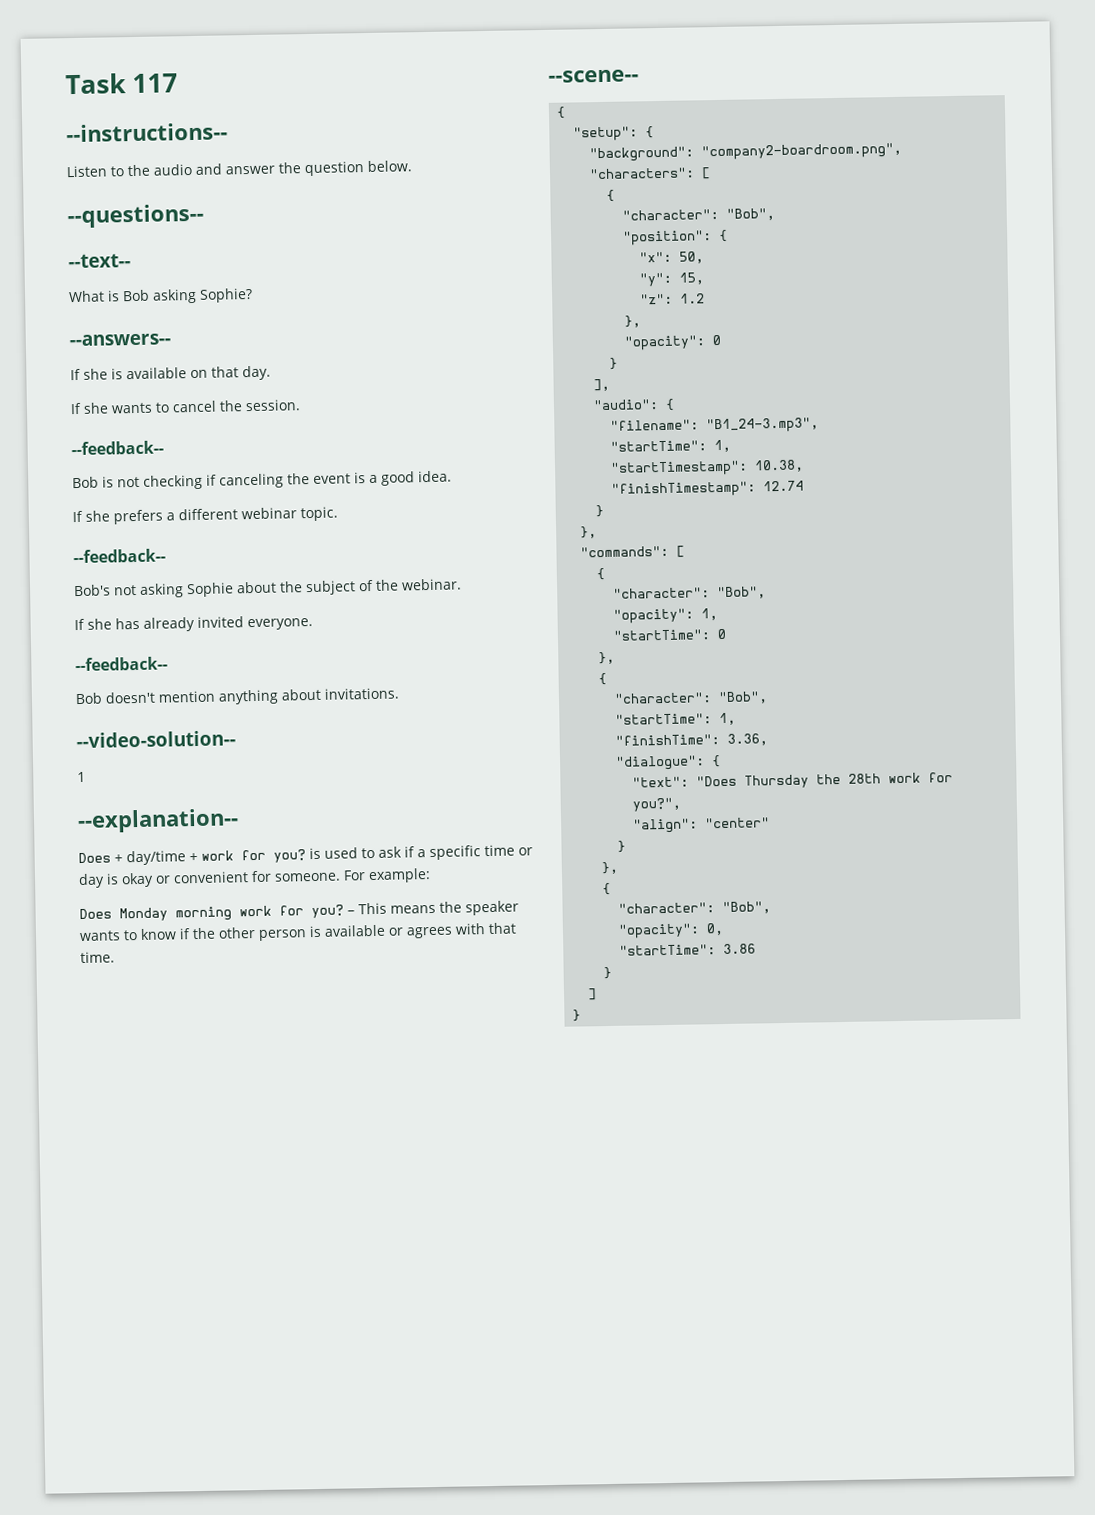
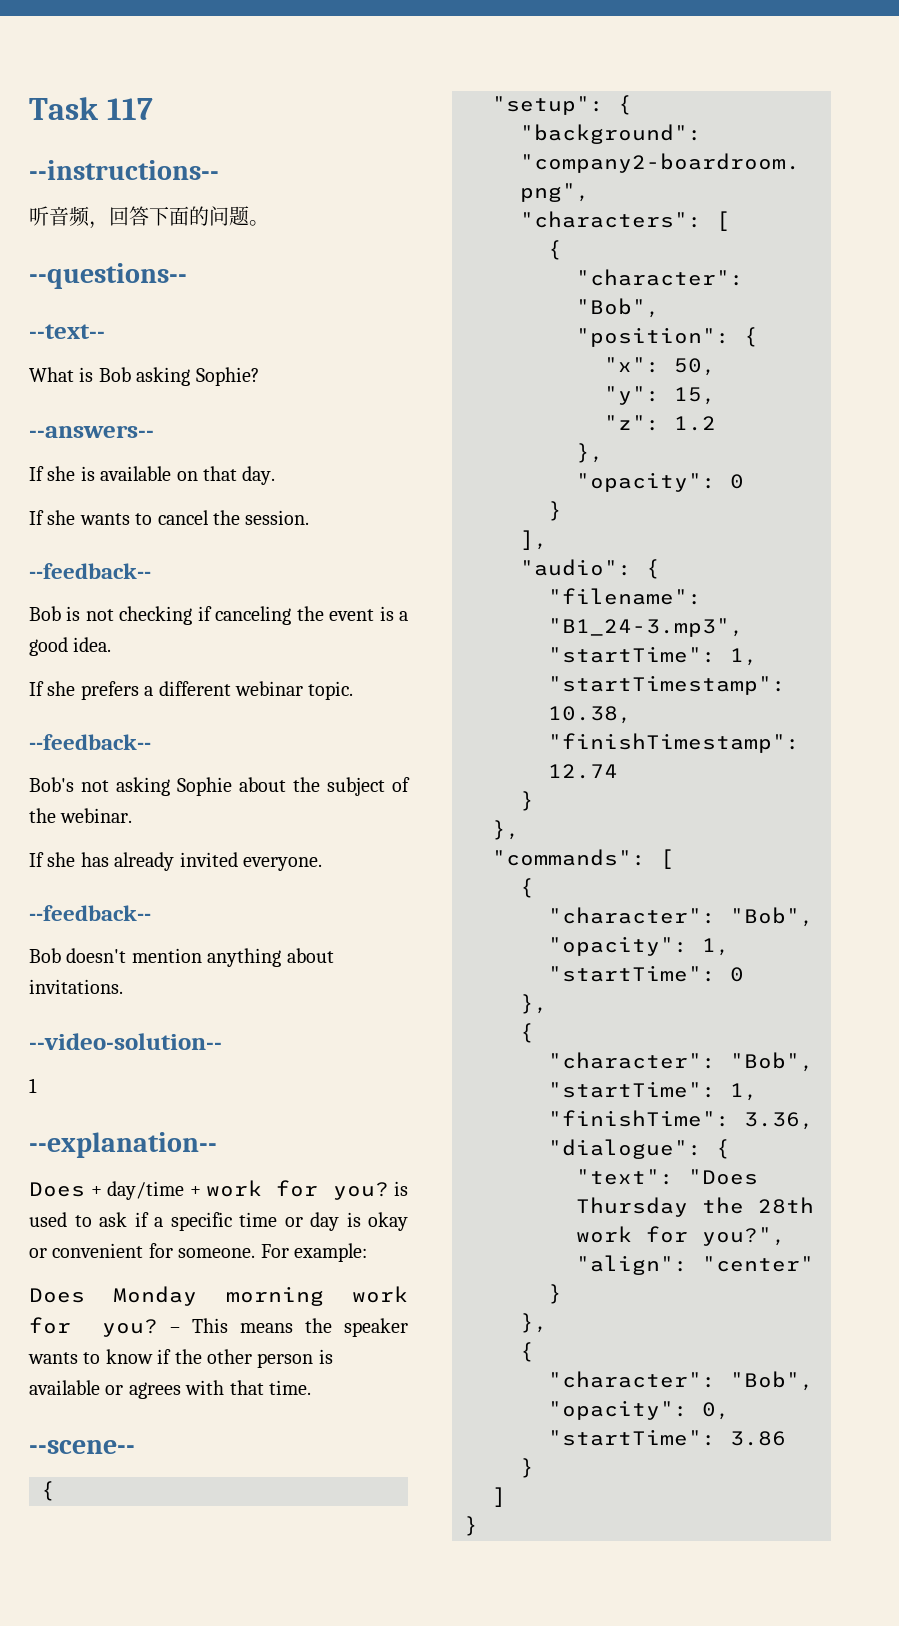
[66,160,412,178] Listen to the audio and answer the question below. -> [29,206,269,229] 听音频，回答下面的问题。

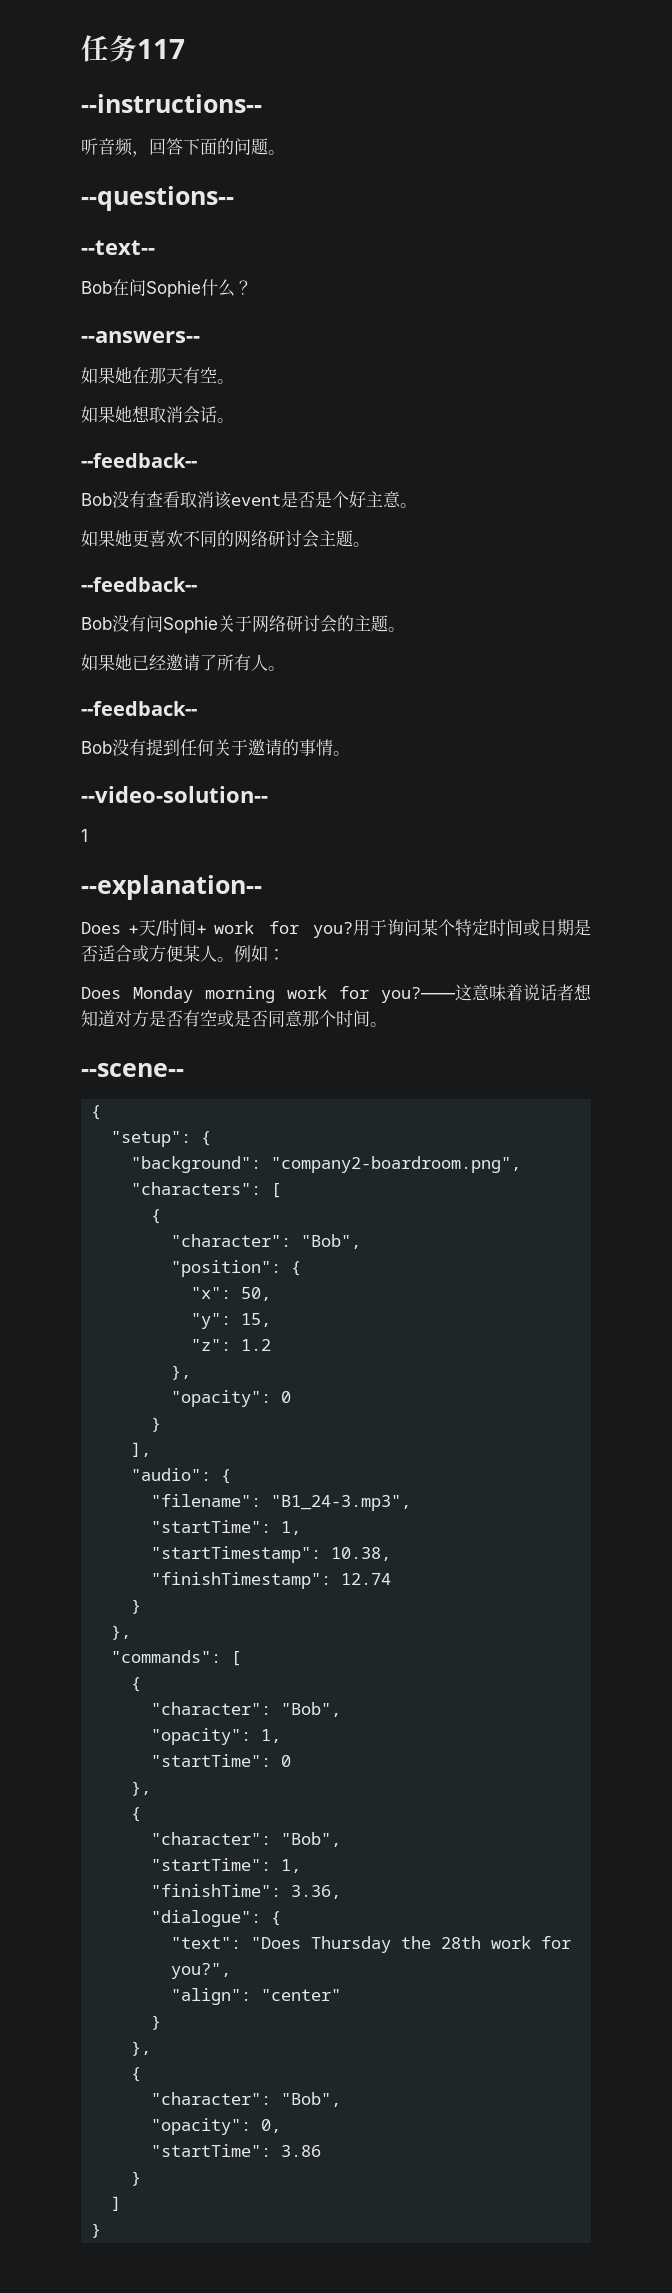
[29,97,99,120] Task -> [81,35,137,62] 任务
[29,367,259,386] [29,425,154,438] [29,466,276,485] [29,510,310,525] [29,563,151,579] [29,606,408,625] [29,637,112,656] [29,681,354,700] [29,734,151,750] [29,777,410,796] [29,808,133,823] [29,852,322,871] [29,905,151,921] [29,948,334,967] [29,979,123,994] What is Bob asking Sophie? // --answers-- // If she is available on that day. // If she wants to cancel the session. // --feedback-- // Bob is not checking if canceling the event is a good idea. // If she prefers a different webinar topic. // --feedback-- // Bob's not asking Sophie about the subject of the webinar. // If she has already invited everyone. // --feedback-- // Bob doesn't mention anything about invitations. -> [81,279,252,298] [81,331,200,343] [81,367,234,384] [81,406,234,424] [81,453,197,468] [81,491,417,509] [81,530,370,548] [81,577,197,592] [81,615,405,634] [81,654,285,671] [81,701,197,716] [81,739,350,756] Bob在问Sophie什么？ // --answers-- // 如果她在那天有空。 // 如果她想取消会话。 // --feedback-- // Bob没有查看取消该event是否是个好主意。 // 如果她更喜欢不同的网络研讨会主题。 // --feedback-- // Bob没有问Sophie关于网络研讨会的主题。 // 如果她已经邀请了所有人。 // --feedback-- // Bob没有提到任何关于邀请的事情。
[106,1181,184,1200] day/time -> [139,919,197,936] 天/时间
[394,1181,408,1196] [29,1212,408,1231] [29,1243,367,1262] is used to ask if a specific time or day is okay or convenient for someone. For example: -> [353,919,591,937] [81,945,285,962] 用于询问某个特定时间或日期是否适合或方便某人。例如：
[102,1318,409,1337] [28,1349,333,1368] [29,1380,311,1399] you? – This means the speaker wants to know if the other person is available or agrees with that time. -> [381,984,592,1003] [81,1010,387,1027] you?——这意味着说话者想知道对方是否有空或是否同意那个时间。

